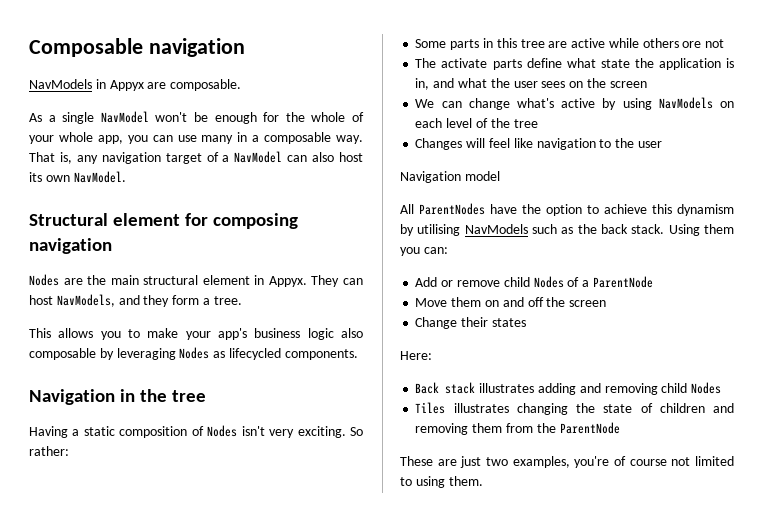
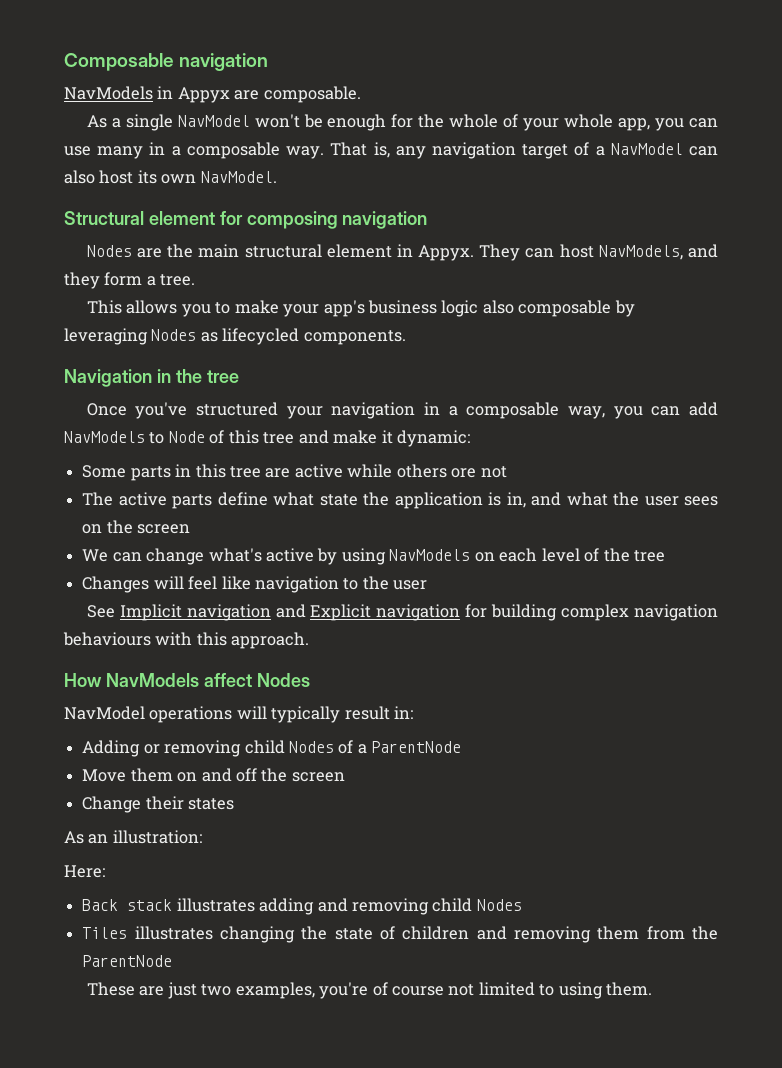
[29,425,364,438] [29,446,69,456] Having a static composition of Nodes isn't very exciting. So rather: -> [86,402,718,419] [64,430,471,447] Once you've structured your navigation in a composable way, you can add NavModels to Node of this tree and make it dynamic:
[441,58,488,68] activate -> [118,492,167,506] active
[400,171,500,183] [400,203,734,216] [400,224,734,236] [400,247,448,256] [415,277,500,287] Navigation model // All ParentNodes have the option to achieve this dynamism by utilising NavModels such as the back stack. Using them you can: // Add or remove -> [86,604,718,621] [63,632,310,649] [64,673,310,687] [64,706,414,723] [82,740,242,757] See Implicit navigation and Explicit navigation for building complex navigation behaviours with this approach. // How NavModels affect Nodes // NavModel operations will typically result in: // Adding or removing
(526, 322) none -> [64,830,202,844] // As an illustration:

